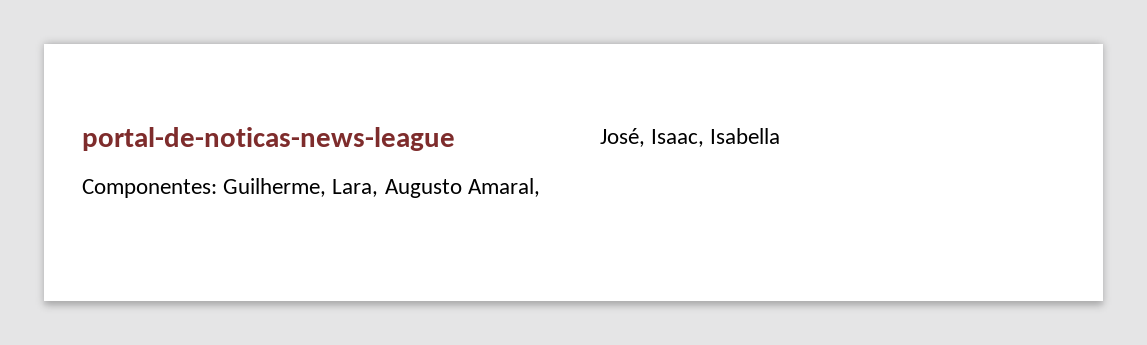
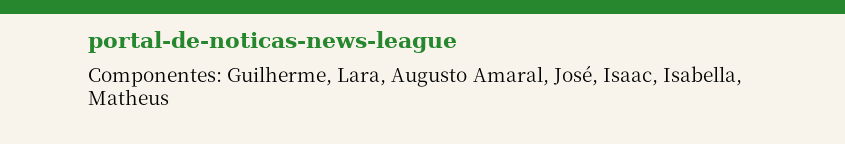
[710,128,781,144] Isabella -> [662,66,742,86] [88,89,169,105] Isabella, Matheus

